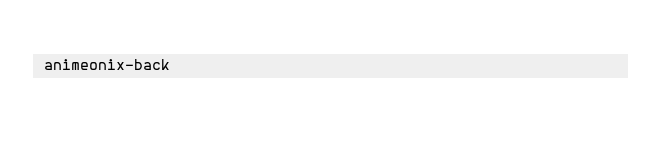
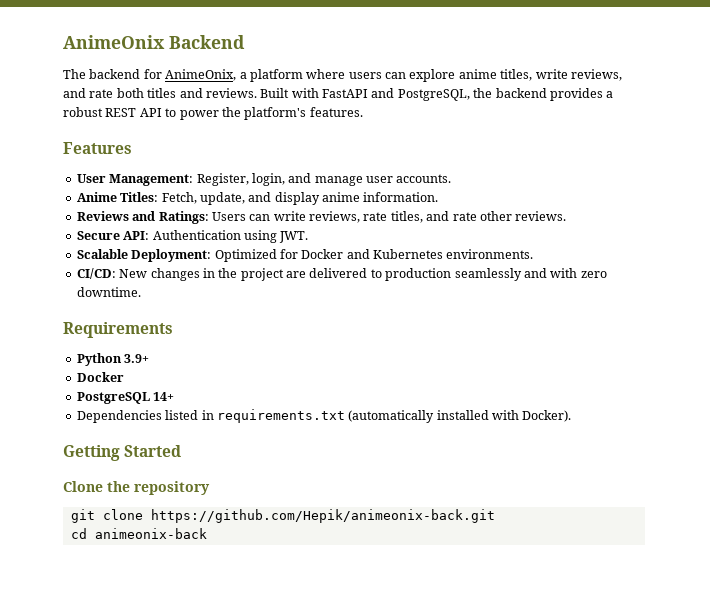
(43, 64) none -> [63,35,245,49] [63,69,622,82] [63,88,614,101] [63,107,363,120] [63,142,132,154] [76,173,452,186] [76,192,439,205] [76,211,567,224] [76,230,309,243] [76,249,534,262] [76,268,607,281] [76,287,141,297] [63,322,173,338] [76,353,150,366] [76,372,124,382] [76,392,175,404] [76,409,572,423] [63,445,182,461] [63,481,210,495] [70,509,495,523] [70,528,87,539] AnimeOnix Backend // The backend for AnimeOnix, a platform where users can explore anime titles, write reviews, and rate both titles and reviews. Built with FastAPI and PostgreSQL, the backend provides a robust REST API to power the platform's features. // Features // User Management: Register, login, and manage user accounts. // Anime Titles: Fetch, update, and display anime information. // Reviews and Ratings: Users can write reviews, rate titles, and rate other reviews. // Secure API: Authentication using JWT. // Scalable Deployment: Optimized for Docker and Kubernetes environments. // CI/CD: New changes in the project are delivered to production seamlessly and with zero downtime. // Requirements // Python 3.9+ // Docker // PostgreSQL 14+ // Dependencies listed in requirements.txt (automatically installed with Docker). // Getting Started // Clone the repository // git clone https://github.com/Hepik/animeonix-back.git // cd

